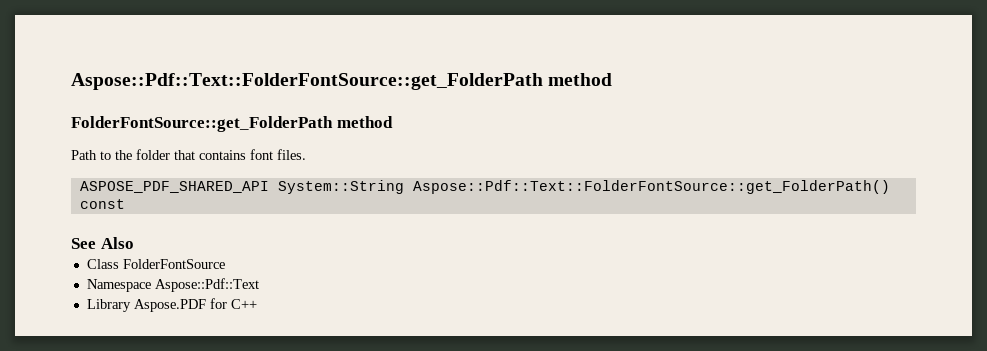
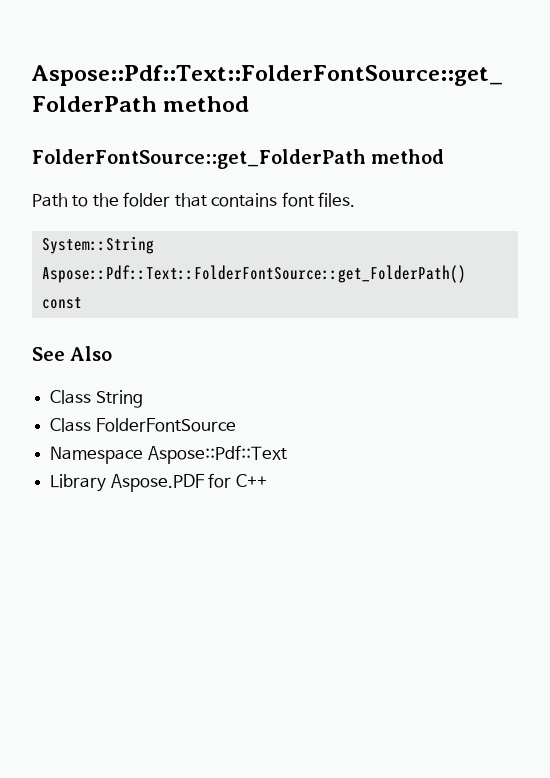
[79,181,269,193] ASPOSE_PDF_SHARED_API -> (356, 199) none
(134, 243) none -> [50,390,143,408] // Class String

